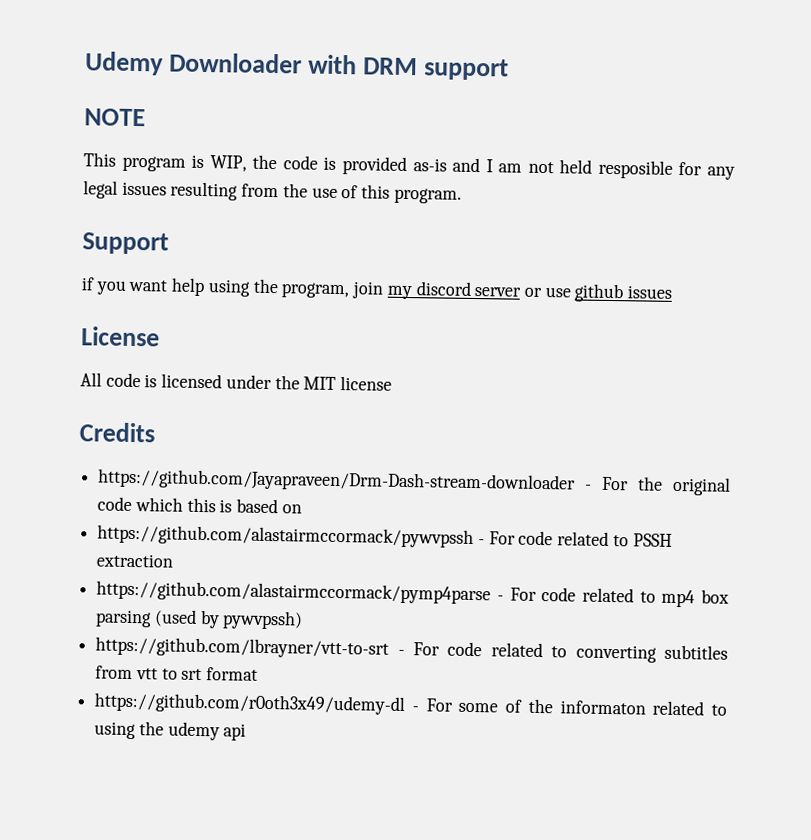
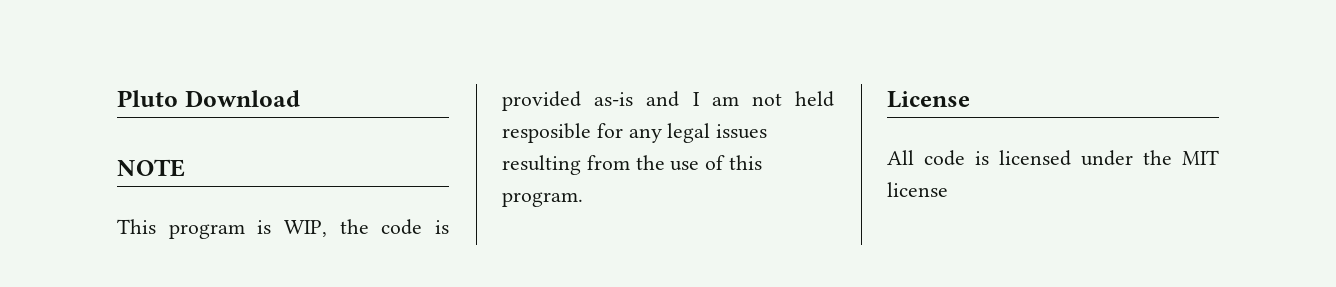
[85,51,509,81] Udemy Downloader with DRM support -> [117,90,300,107] Pluto Download
[82,232,169,255] [81,277,673,303] // Support // if you want help using the program, join my discord server or use github issues -> (583, 199) none
[79,422,155,443] [97,468,731,496] [97,496,302,514] [97,524,673,549] [96,553,175,568] [96,580,730,608] [95,609,304,630] [95,636,728,663] [95,665,259,681] [94,692,727,716] [94,721,247,741] // Credits // https://github.com/Jayapraveen/Drm-Dash-stream-downloader - For the original code which this is based on // https://github.com/alastairmccormack/pywvpssh - For code related to PSSH extraction // https://github.com/alastairmccormack/pymp4parse - For code related to mp4 box parsing (used by pywvpssh) // https://github.com/lbrayner/vtt-to-srt - For code related to converting subtitles from vtt to srt format // https://github.com/r0oth3x49/udemy-dl - For some of the informaton related to using the udemy api -> (948, 189) none

